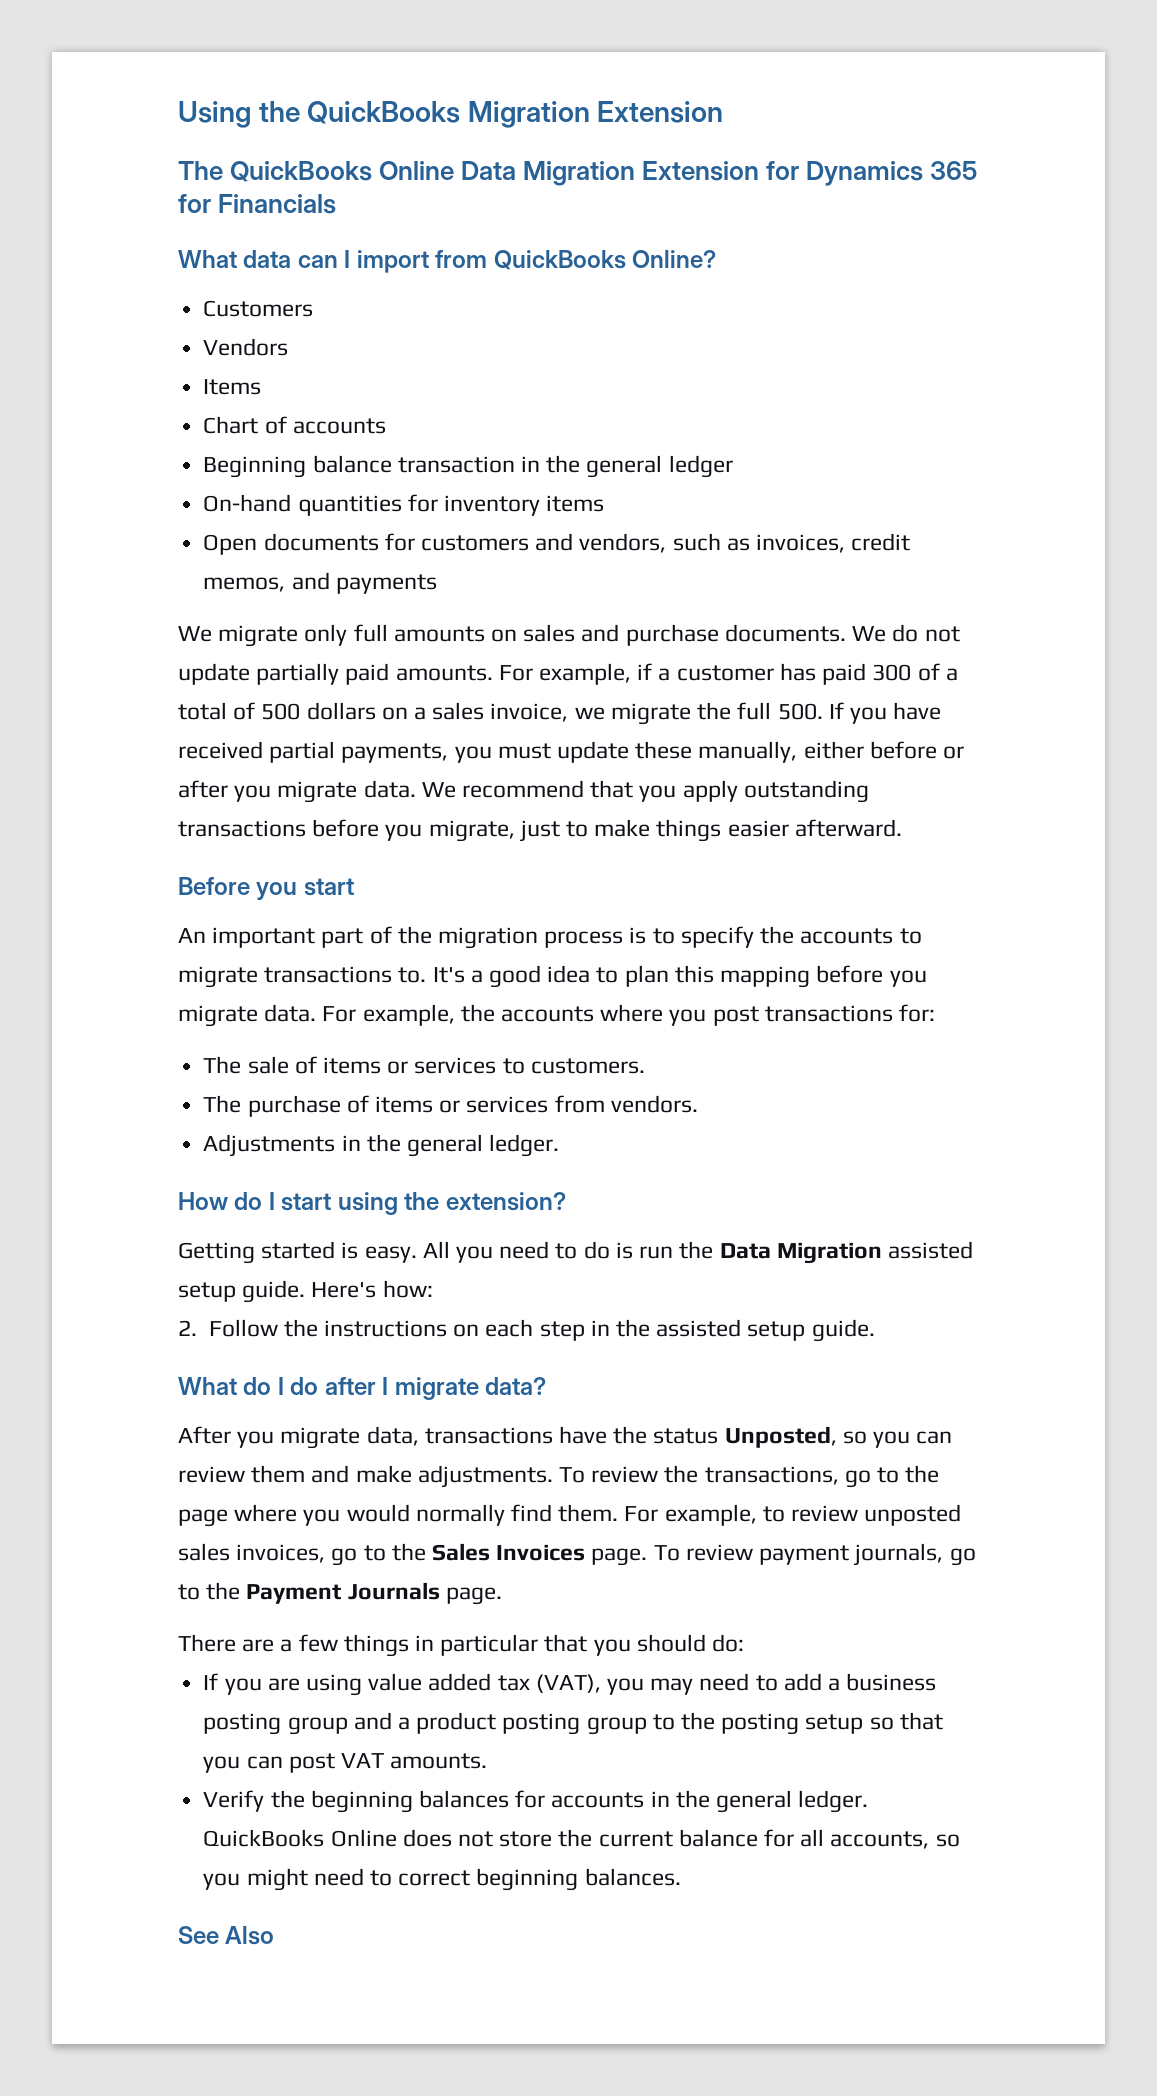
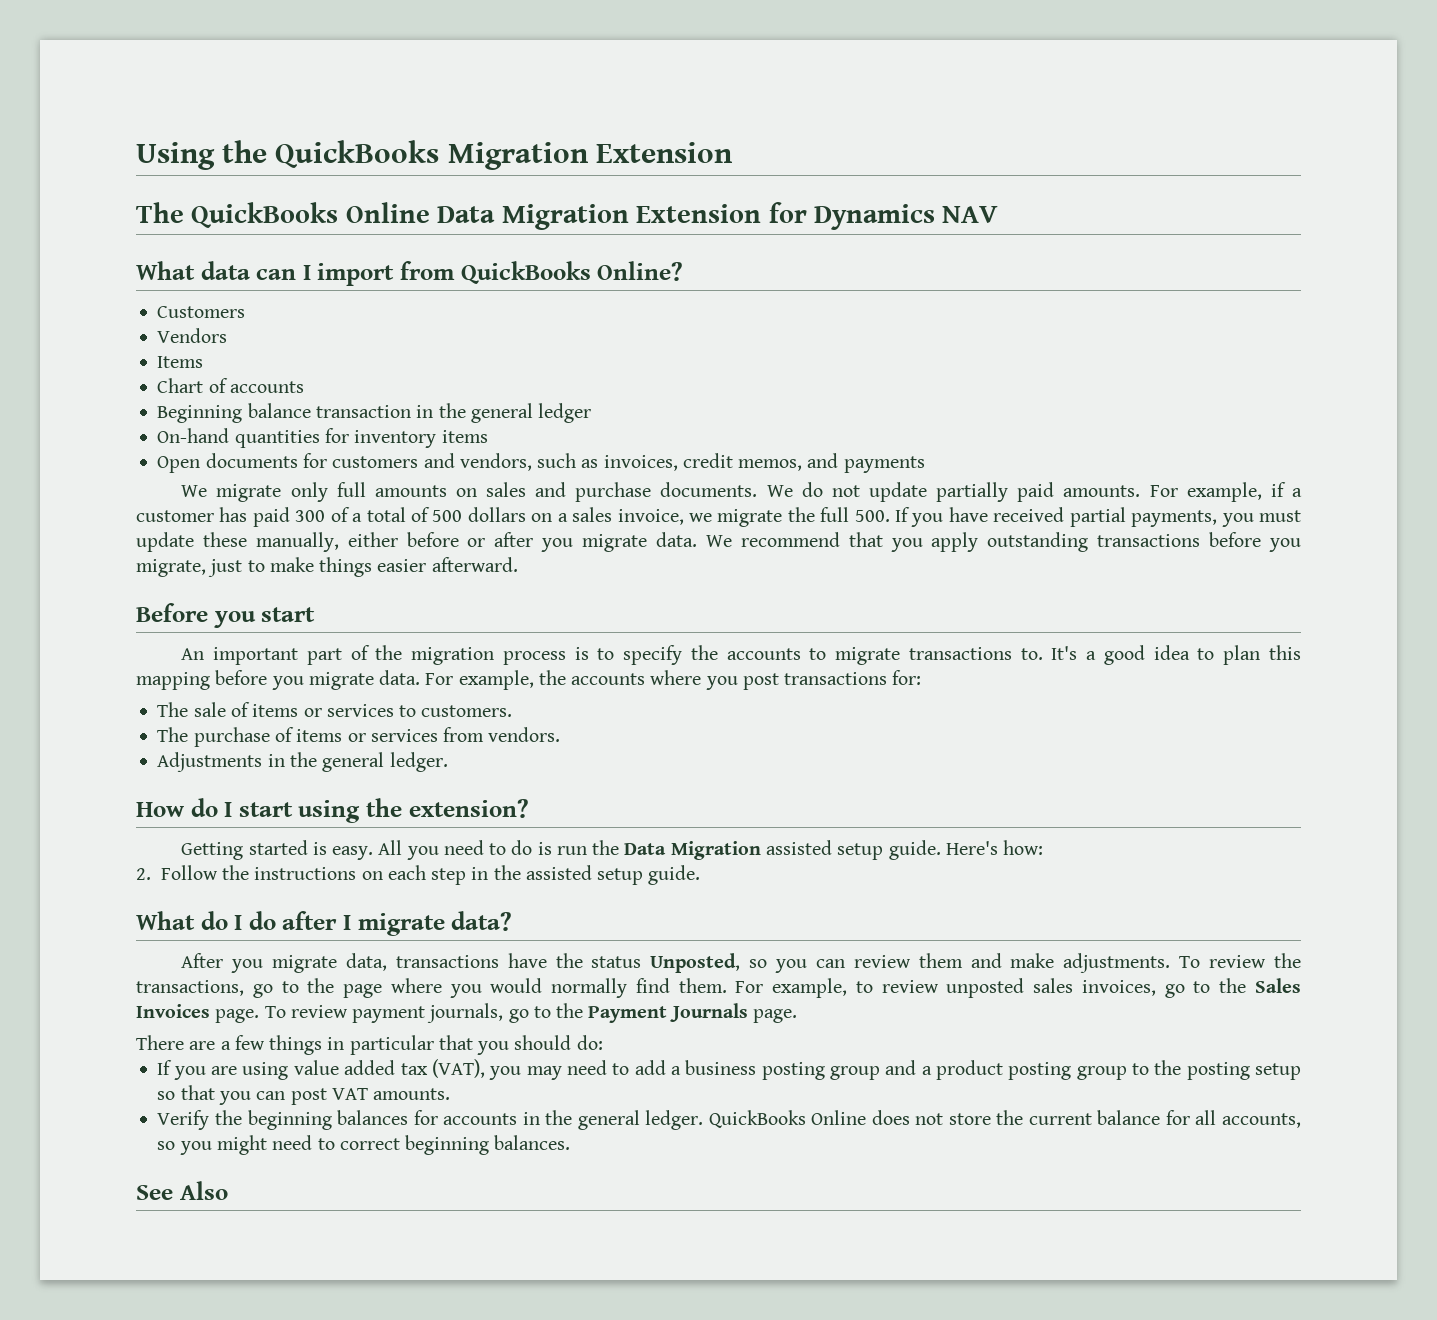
[930,161,978,180] [178,194,337,214] 365 for Financials -> [942,206,999,223] NAV

